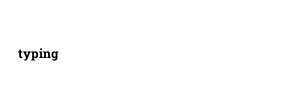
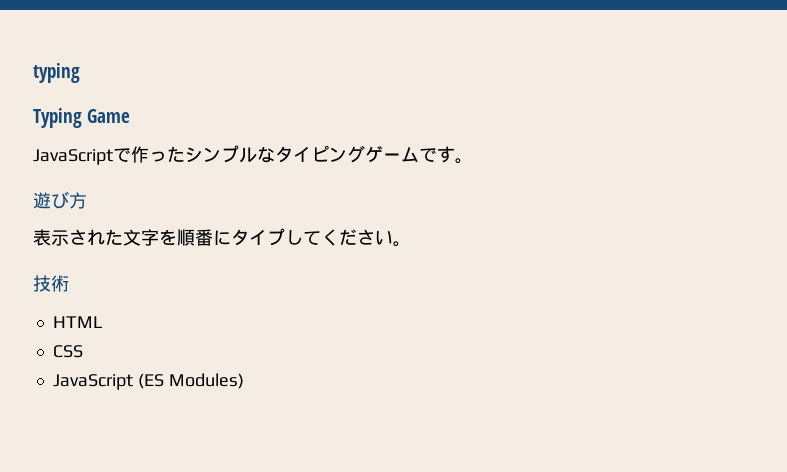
(59, 54) none -> [33,108,131,128] [33,145,473,165] [33,191,87,209] [33,228,411,247] [33,275,69,292] [52,316,102,328] [52,345,83,358] [52,373,244,390] // Typing Game // JavaScriptで作ったシンプルなタイピングゲームです。 // 遊び方 // 表示された文字を順番にタイプしてください。 // 技術 // HTML // CSS // JavaScript (ES Modules)

